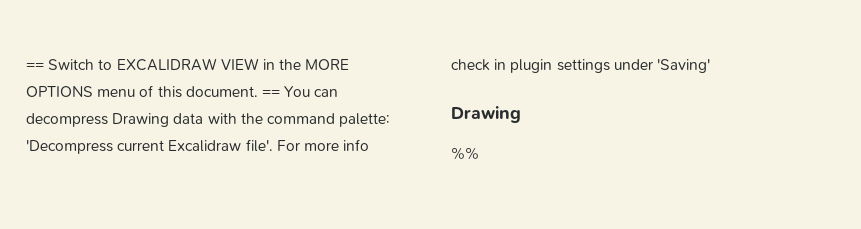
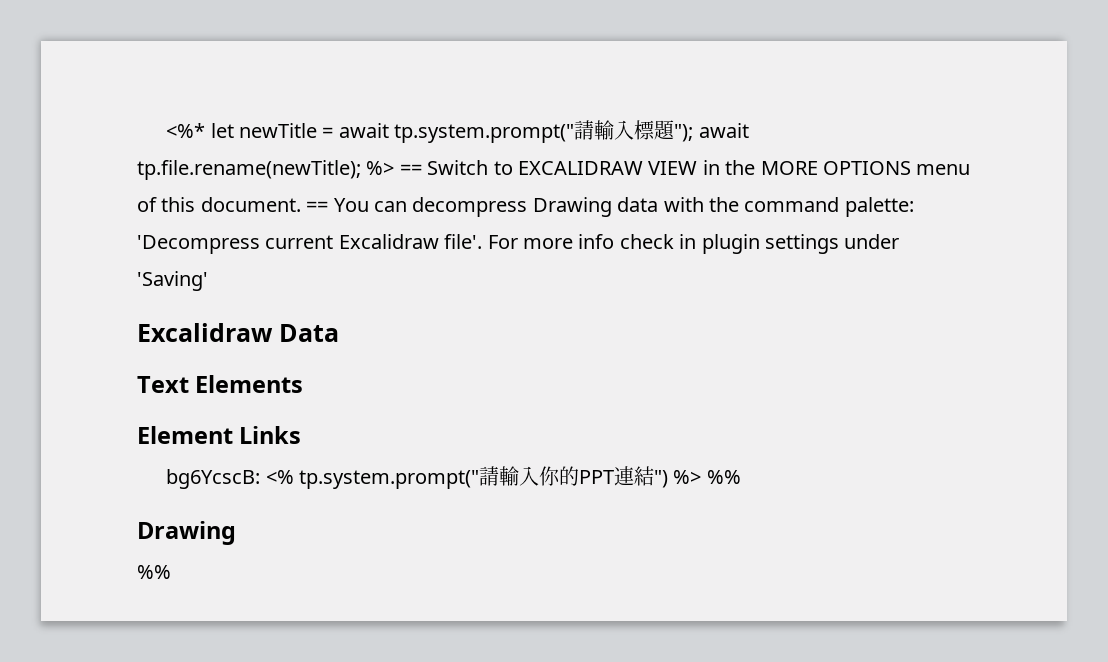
(26, 66) none -> [166,120,749,143] [137,160,395,180] <%* let newTitle = await tp.system.prompt("請輸入標題"); await tp.file.rename(newTitle); %>
(710, 66) none -> [137,323,339,342] [137,375,304,393] [137,426,302,444] [166,466,741,489] // Excalidraw Data // Text Elements // Element Links // bg6YcscB: <% tp.system.prompt("請輸入你的PPT連結") %> %%

